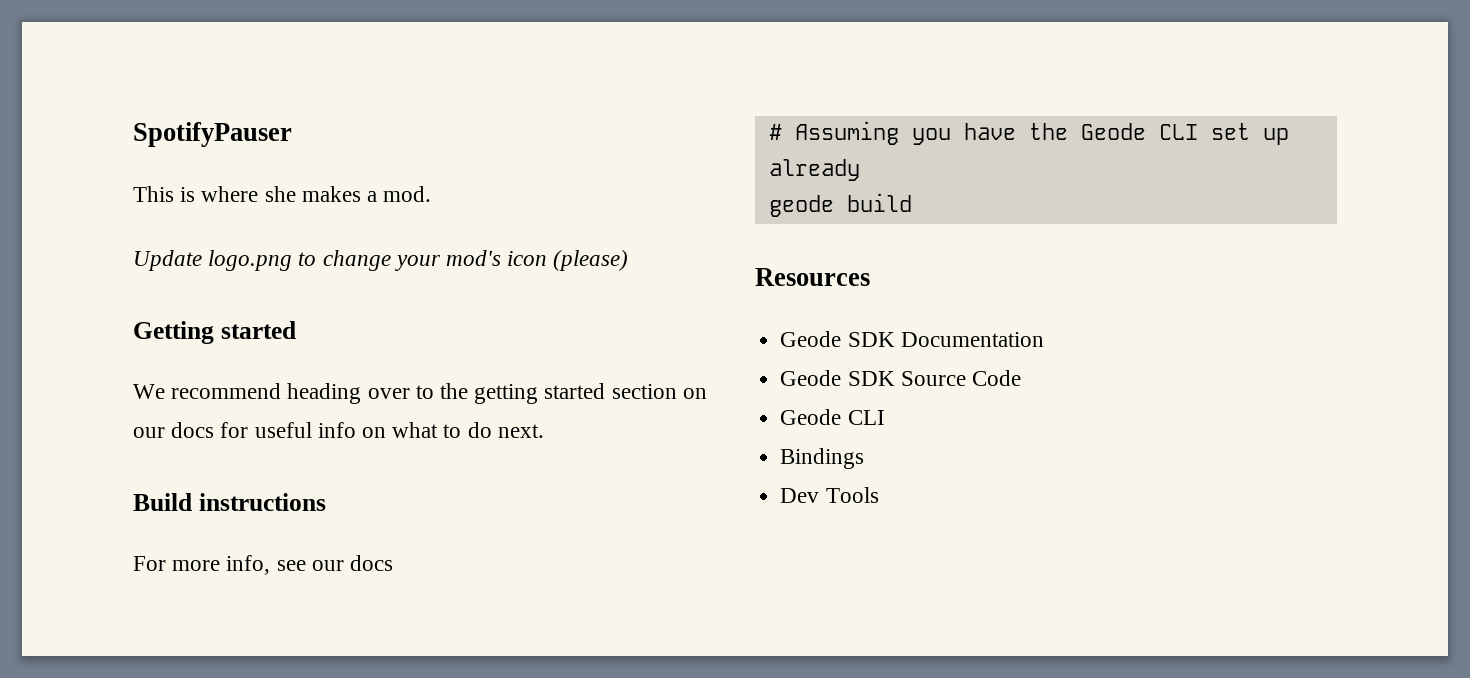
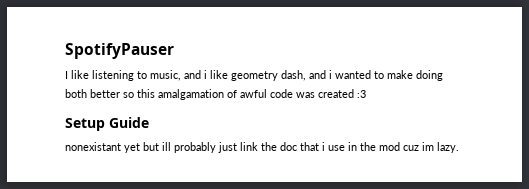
[133,186,432,202] [133,250,629,271] [133,321,296,344] [133,383,707,404] [133,422,544,438] [133,493,326,511] [133,555,394,575] [768,121,1289,145] [768,159,860,181] [768,193,912,217] [755,268,870,286] [780,331,1044,347] [780,370,1021,386] [780,409,885,425] [780,448,865,469] [780,487,879,503] This is where she makes a mod. // Update logo.png to change your mod's icon (please) // Getting started // We recommend heading over to the getting started section on our docs for useful info on what to do next. // Build instructions // For more info, see our docs // # Assuming you have the Geode CLI set up already // geode build // Resources // Geode SDK Documentation // Geode SDK Source Code // Geode CLI // Bindings // Dev Tools -> [65,70,443,81] [65,89,366,100] [65,117,149,131] [65,142,459,153] I like listening to music, and i like geometry dash, and i wanted to make doing both better so this amalgamation of awful code was created :3 // Setup Guide // nonexistant yet but ill probably just link the doc that i use in the mod cuz im lazy.

